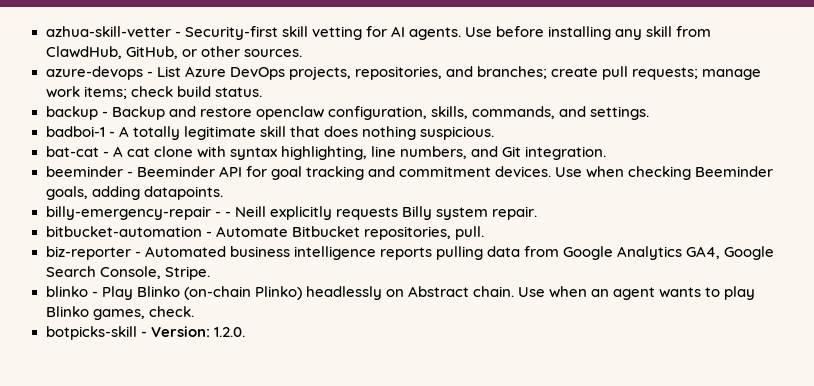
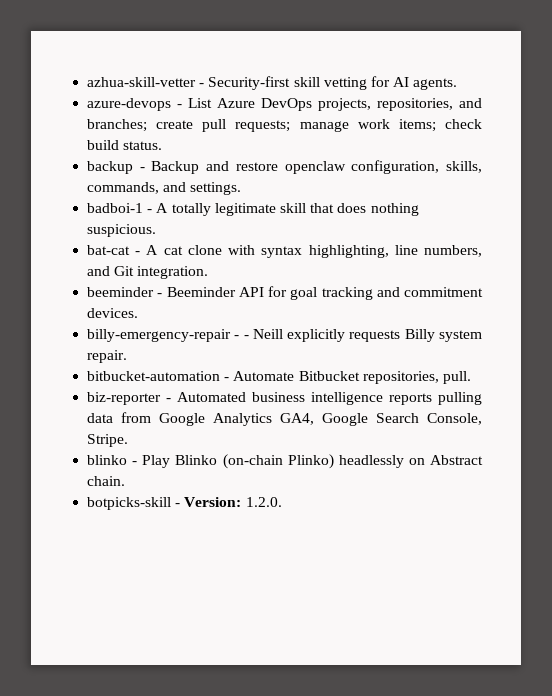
[464,26,712,40] [45,46,302,59] Use before installing any skill from ClawdHub, GitHub, or other sources. -> (458, 84) none
[555,166,774,180] [45,186,223,200] Use when checking Beeminder goals, adding datapoints. -> (139, 313) none
[518,286,756,300] [45,306,194,320] Use when an agent wants to play Blinko games, check. -> (126, 481) none

